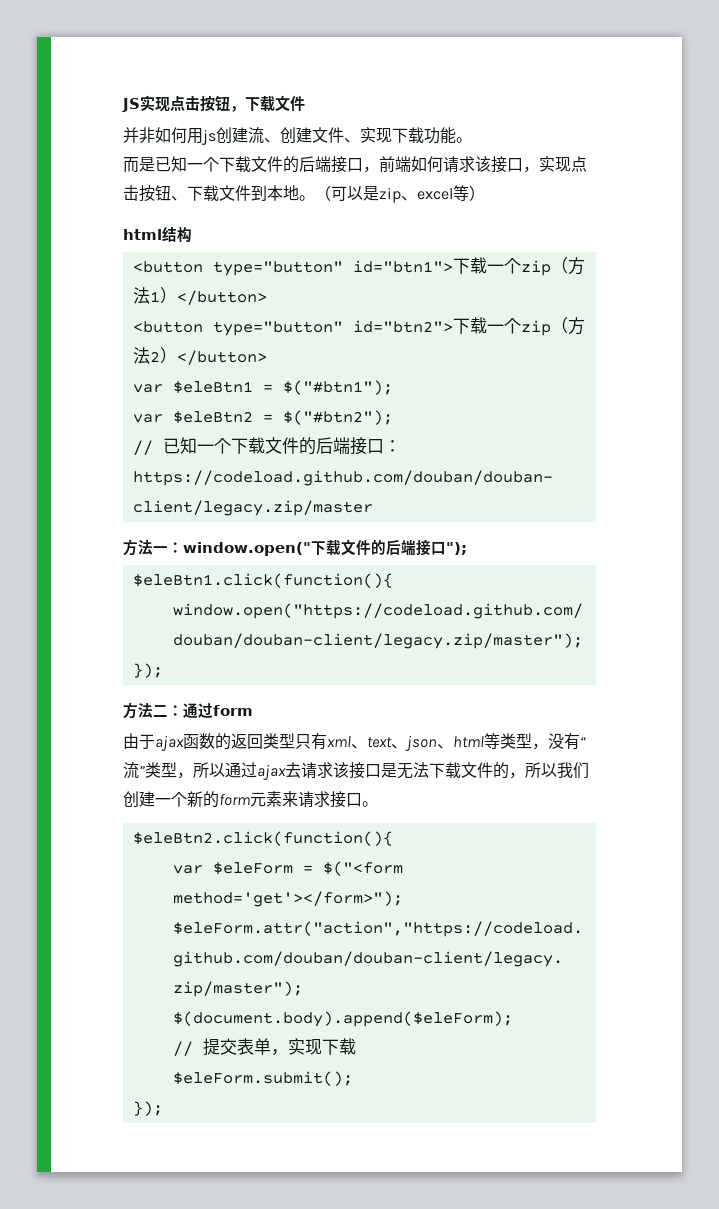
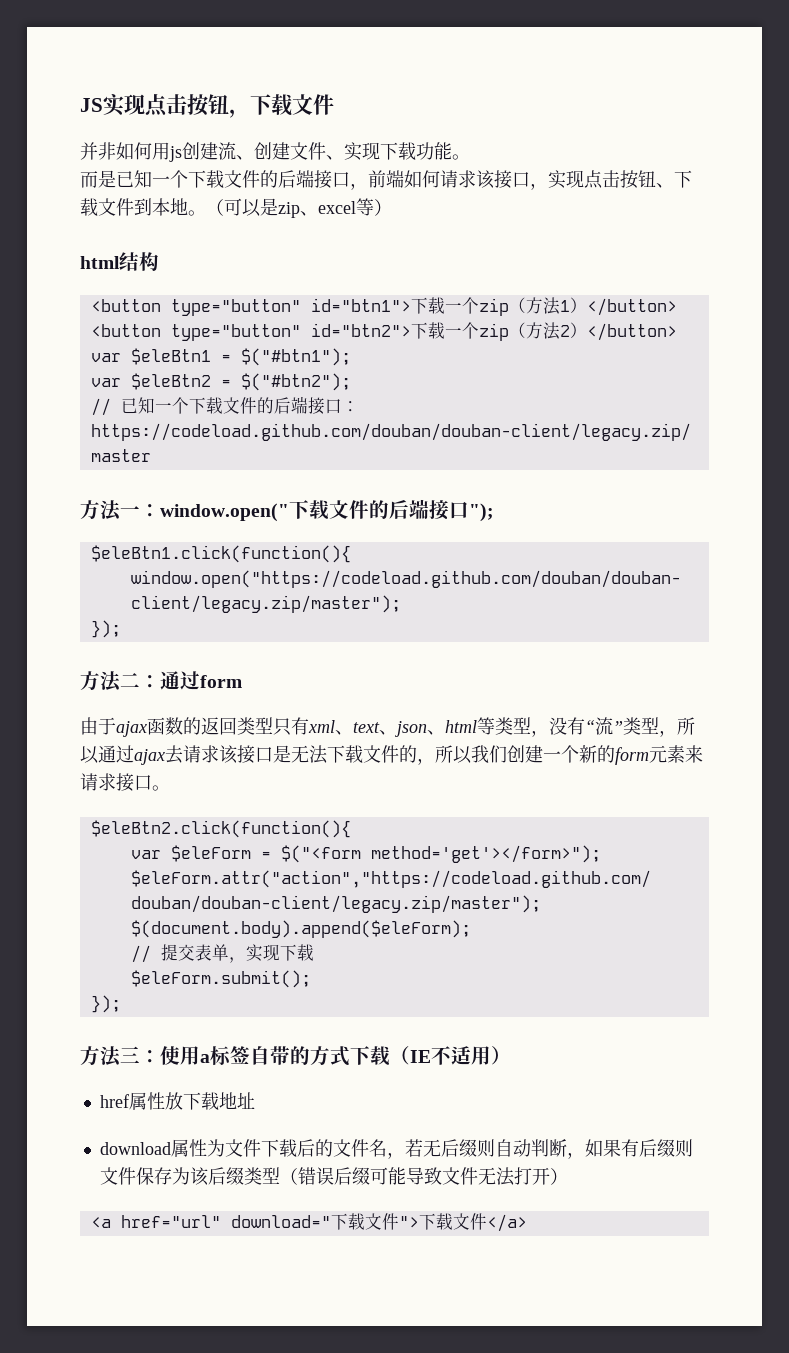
(163, 1108) none -> [80,1046,511,1067] [99,1092,255,1110] [99,1139,693,1159] [99,1167,568,1186] [90,1213,527,1232] // 方法三：使用a标签自带的方式下载（IE不适用） // href属性放下载地址 // download属性为文件下载后的文件名，若无后缀则自动判断，如果有后缀则文件保存为该后缀类型（错误后缀可能导致文件无法打开） // <a href="url" download="下载文件">下载文件</a>

